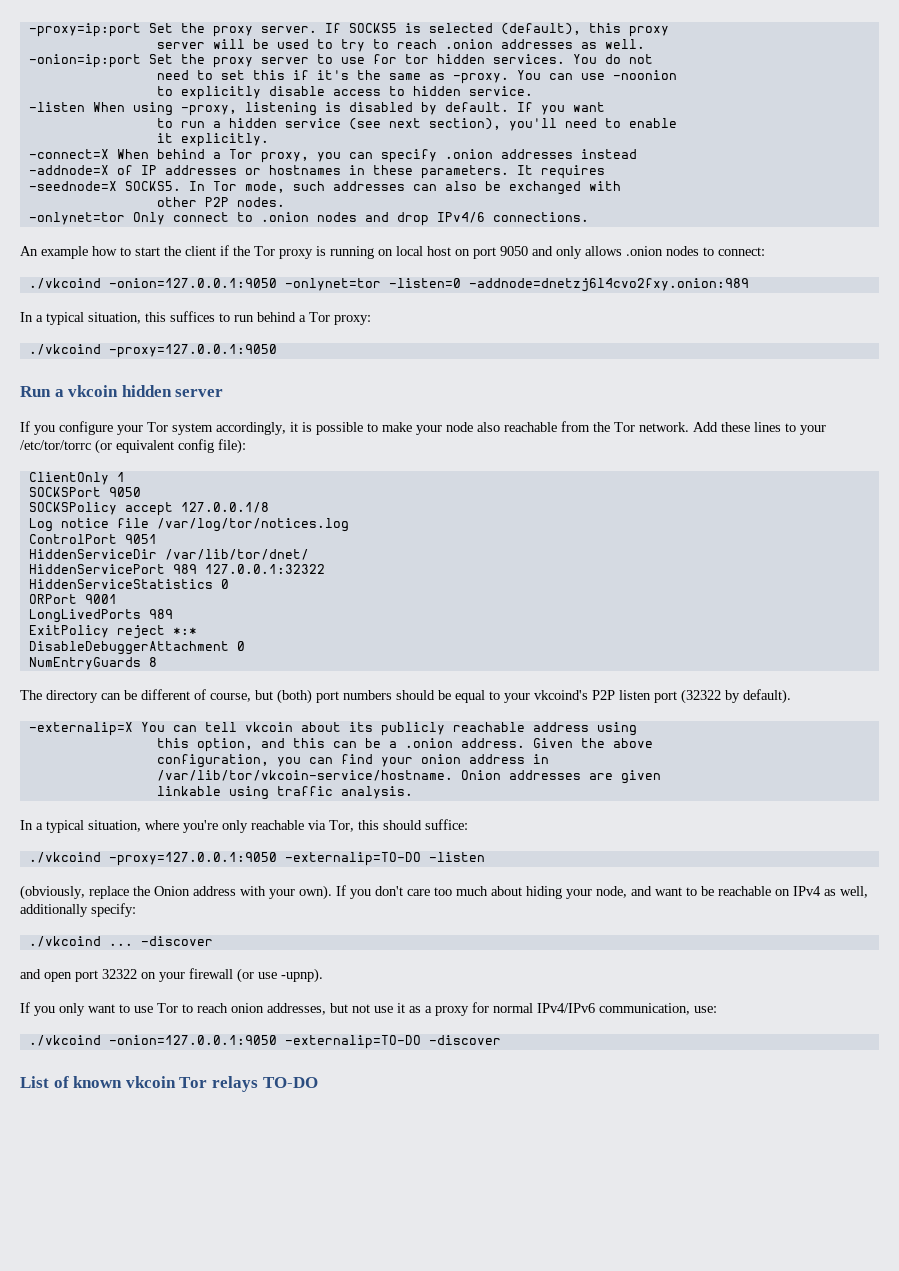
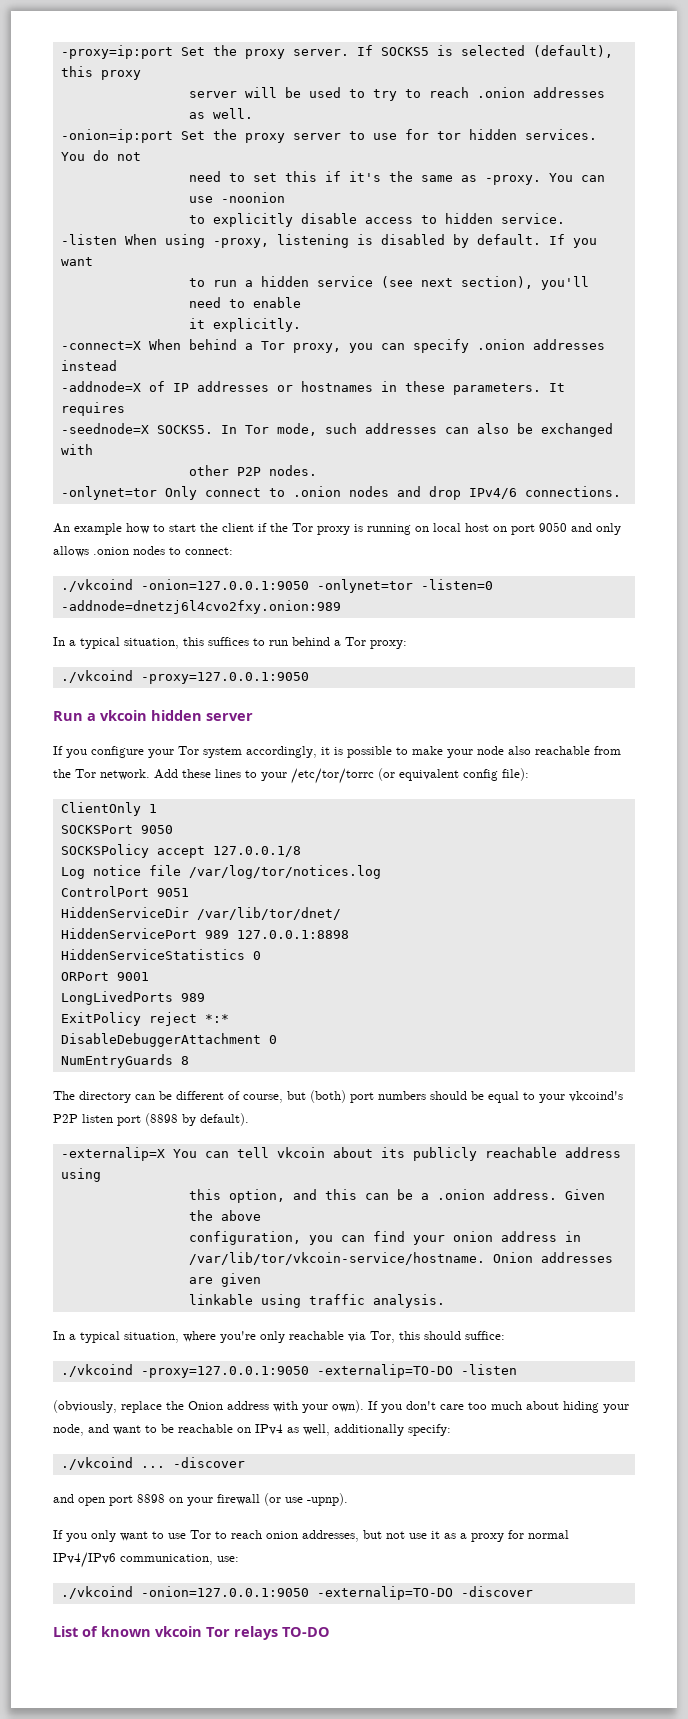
[204,564,325,574] 127.0.0.1:32322 -> [236,930,349,939] 127.0.0.1:8898
[681,689,721,704] (32322 -> [145,1113,178,1126] (8898
[102,969,137,979] 32322 -> [137,1494,165,1503] 8898

